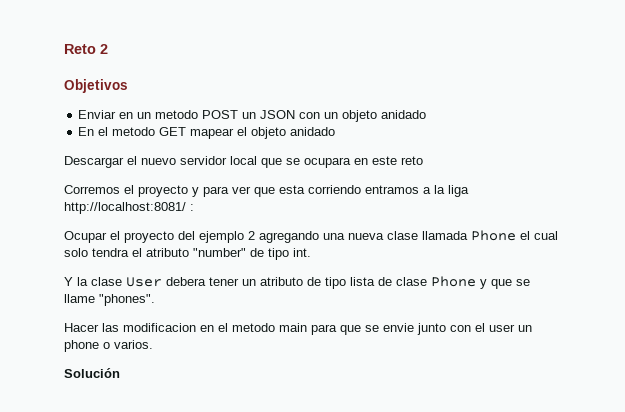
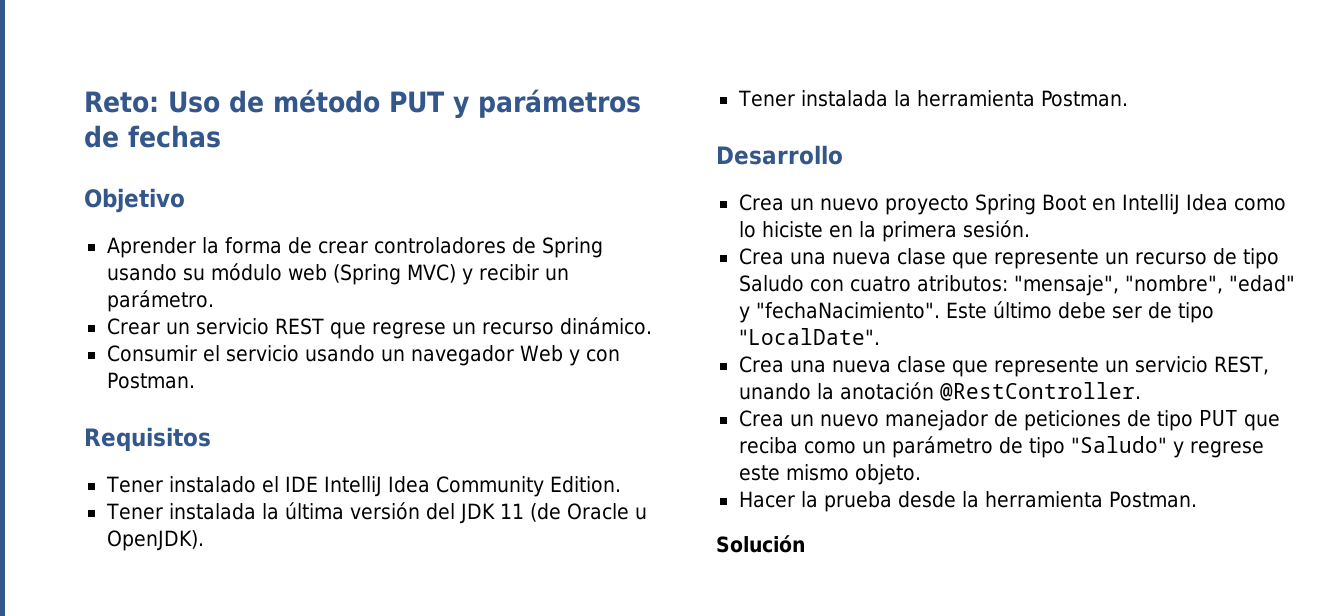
[64,44,108,54] [64,79,128,93] [78,110,427,122] [78,127,336,139] [64,156,423,168] [64,185,469,197] [64,202,194,214] [64,230,558,243] [64,248,311,260] [64,276,530,289] [64,294,155,306] [64,323,532,335] [64,340,153,352] Reto 2 // Objetivos // Enviar en un metodo POST un JSON con un objeto anidado // En el metodo GET mapear el objeto anidado // Descargar el nuevo servidor local que se ocupara en este reto // Corremos el proyecto y para ver que esta corriendo entramos a la liga http://localhost:8081/ : // Ocupar el proyecto del ejemplo 2 agregando una nueva clase llamada Phone el cual solo tendra el atributo "number" de tipo int. // Y la clase User debera tener un atributo de tipo lista de clase Phone y que se llame "phones". // Hacer las modificacion en el metodo main para que se envie junto con el user un phone o varios. -> [84,89,641,119] [84,125,221,148] [84,188,185,213] [106,237,603,258] [106,263,569,285] [106,290,214,312] [106,317,652,339] [106,345,620,366] [106,372,195,389] [84,427,211,451] [105,476,621,497] [105,502,647,524] [106,530,204,551] [737,90,1129,107] [716,145,843,165] [738,194,1286,215] [738,220,1030,242] [738,248,1279,269] [738,275,1295,296] [738,301,1214,323] [738,328,880,345] [738,356,1269,377] [738,382,1141,401] [738,410,1280,431] [738,436,1264,458] [738,464,921,485] [738,491,1197,512] Reto: Uso de método PUT y parámetros de fechas // Objetivo // Aprender la forma de crear controladores de Spring usando su módulo web (Spring MVC) y recibir un parámetro. // Crear un servicio REST que regrese un recurso dinámico. // Consumir el servicio usando un navegador Web y con Postman. // Requisitos // Tener instalado el IDE IntelliJ Idea Community Edition. // Tener instalada la última versión del JDK 11 (de Oracle u OpenJDK). // Tener instalada la herramienta Postman. // Desarrollo // Crea un nuevo proyecto Spring Boot en IntelliJ Idea como lo hiciste en la primera sesión. // Crea una nueva clase que represente un recurso de tipo Saludo con cuatro atributos: "mensaje", "nombre", "edad" y "fechaNacimiento". Este último debe ser de tipo "LocalDate". // Crea una nueva clase que represente un servicio REST, unando la anotación @RestController. // Crea un nuevo manejador de peticiones de tipo PUT que reciba como un parámetro de tipo "Saludo" y regrese este mismo objeto. // Hacer la prueba desde la herramienta Postman.

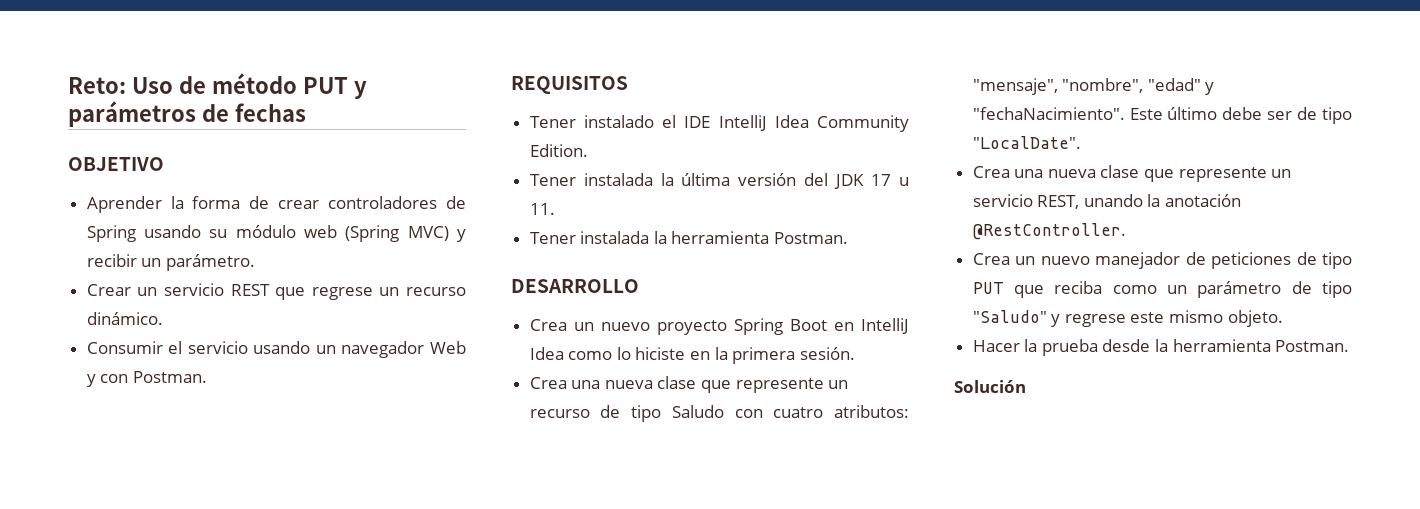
[84,188,185,213] Objetivo -> [68,157,164,171] OBJETIVO
[84,427,211,451] Requisitos -> [511,76,628,94] REQUISITOS
[499,503,647,522] [106,530,204,551] 11 (de Oracle u OpenJDK). -> [871,174,910,186] [529,203,555,215] 17 u 11.
[716,145,843,165] Desarrollo -> [511,279,639,293] DESARROLLO

